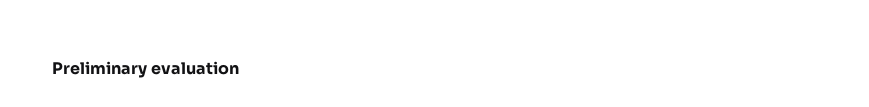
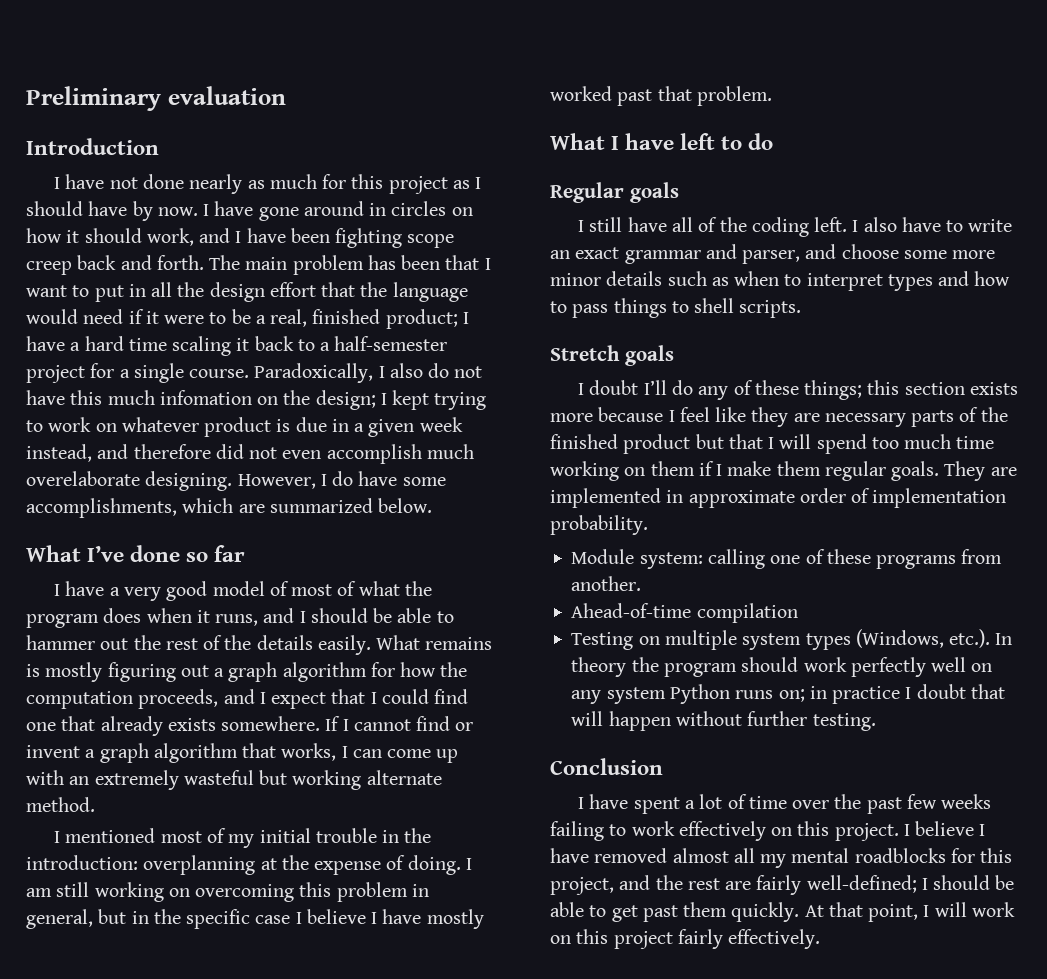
(240, 68) none -> [26,138,159,155] [54,174,482,194] [26,201,473,221] [26,228,455,248] [26,255,491,275] [26,282,468,302] [26,309,469,329] [26,336,448,356] [26,363,483,383] [26,390,487,410] [26,417,463,437] [26,444,474,464] [26,471,446,491] [26,498,433,518] [26,545,246,562] [54,581,432,601] [26,608,454,628] [26,635,493,655] [26,662,468,682] [26,689,469,709] [26,716,474,736] [26,743,459,763] [26,770,442,790] [26,797,95,812] [54,828,432,848] [26,855,472,875] [26,882,429,902] [26,909,484,929] [550,86,772,106] [550,133,774,150] [550,182,679,203] [578,217,1013,237] [550,244,996,264] [550,271,1011,291] [550,298,802,318] [550,345,674,366] [578,380,1018,400] [550,407,1008,427] [550,434,995,454] [550,461,1017,481] [550,488,1007,508] [550,515,648,535] [571,549,1003,569] [571,576,642,591] [571,603,798,623] [571,629,1013,650] [571,657,993,677] [571,684,1005,704] [571,711,876,731] [550,758,663,775] [578,794,992,814] [550,821,986,841] [550,848,1013,868] [550,875,1015,895] [550,902,1015,922] [550,929,821,949] // Introduction // I have not done nearly as much for this project as I should have by now. I have gone around in circles on how it should work, and I have been fighting scope creep back and forth. The main problem has been that I want to put in all the design effort that the language would need if it were to be a real, finished product; I have a hard time scaling it back to a half-semester project for a single course. Paradoxically, I also do not have this much infomation on the design; I kept trying to work on whatever product is due in a given week instead, and therefore did not even accomplish much overelaborate designing. However, I do have some accomplishments, which are summarized below. // What I’ve done so far // I have a very good model of most of what the program does when it runs, and I should be able to hammer out the rest of the details easily. What remains is mostly figuring out a graph algorithm for how the computation proceeds, and I expect that I could find one that already exists somewhere. If I cannot find or invent a graph algorithm that works, I can come up with an extremely wasteful but working alternate method. // I mentioned most of my initial trouble in the introduction: overplanning at the expense of doing. I am still working on overcoming this problem in general, but in the specific case I believe I have mostly worked past that problem. // What I have left to do // Regular goals // I still have all of the coding left. I also have to write an exact grammar and parser, and choose some more minor details such as when to interpret types and how to pass things to shell scripts. // Stretch goals // I doubt I’ll do any of these things; this section exists more because I feel like they are necessary parts of the finished product but that I will spend too much time working on them if I make them regular goals. They are implemented in approximate order of implementation probability. // Module system: calling one of these programs from another. // Ahead-of-time compilation // Testing on multiple system types (Windows, etc.). In theory the program should work perfectly well on any system Python runs on; in practice I doubt that will happen without further testing. // Conclusion // I have spent a lot of time over the past few weeks failing to work effectively on this project. I believe I have removed almost all my mental roadblocks for this project, and the rest are fairly well-defined; I should be able to get past them quickly. At that point, I will work on this project fairly effectively.

